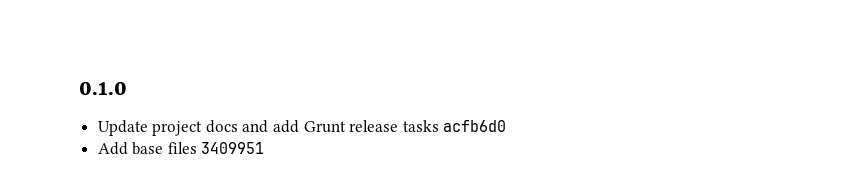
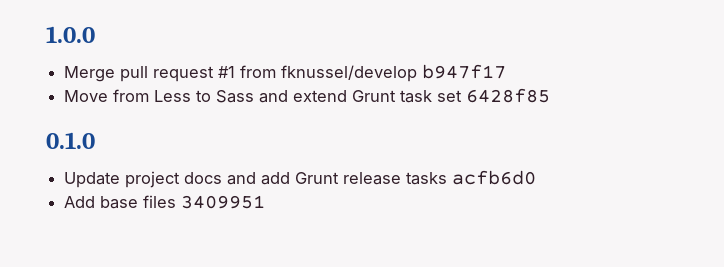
(79, 88) none -> [46,26,95,43] [64,64,507,82] [64,88,551,103] 1.0.0 // Merge pull request #1 from fknussel/develop b947f17 // Move from Less to Sass and extend Grunt task set 6428f85 //

